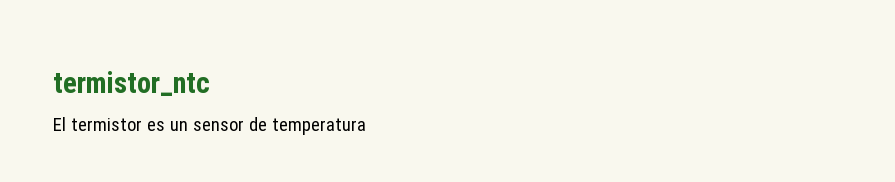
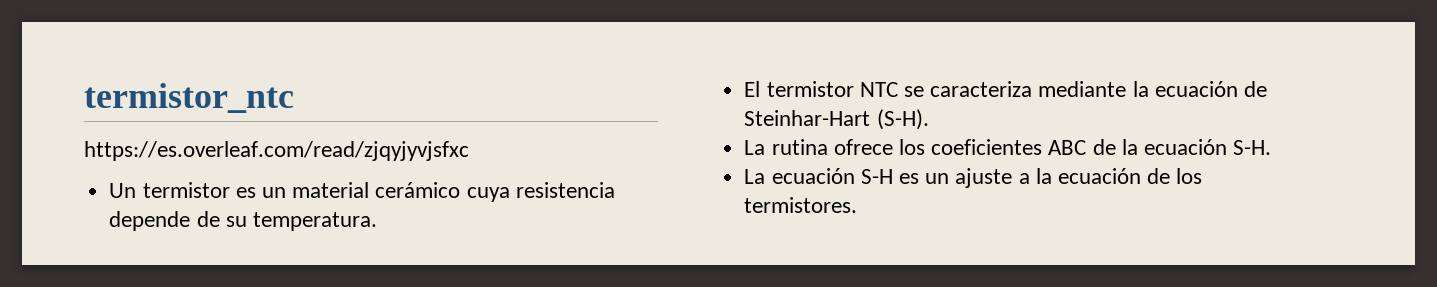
[53,117,366,135] El termistor es un sensor de temperatura -> [84,141,469,161] [109,182,615,202] [109,211,377,231] [744,81,1267,97] [744,109,929,130] [744,139,1272,155] [744,168,1203,188] [744,197,858,213] https://es.overleaf.com/read/zjqyjyvjsfxc // Un termistor es un material cerámico cuya resistencia depende de su temperatura. // El termistor NTC se caracteriza mediante la ecuación de Steinhar-Hart (S-H). // La rutina ofrece los coeficientes ABC de la ecuación S-H. // La ecuación S-H es un ajuste a la ecuación de los termistores.

